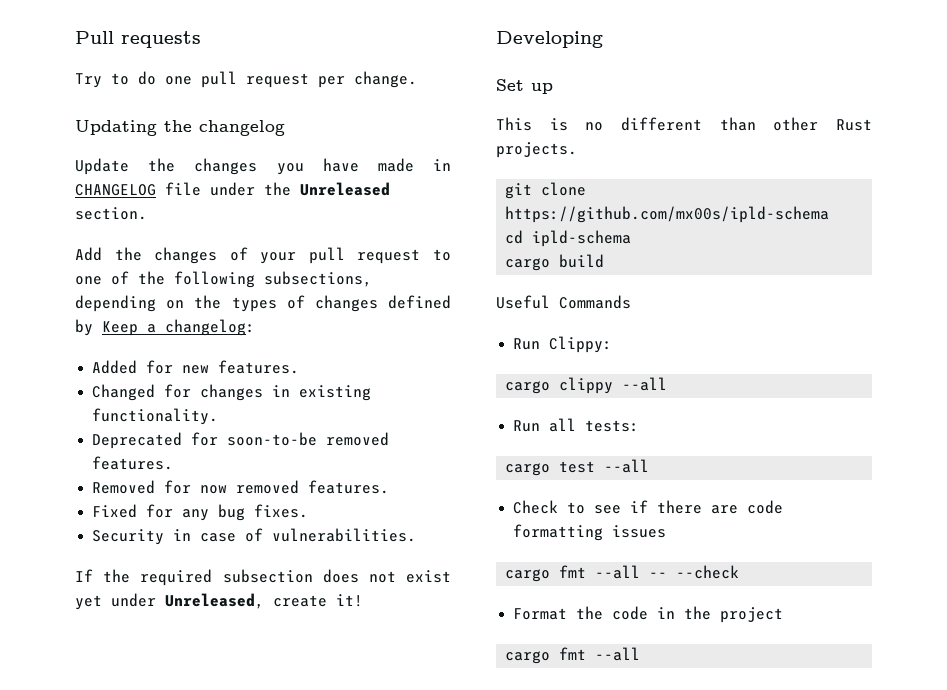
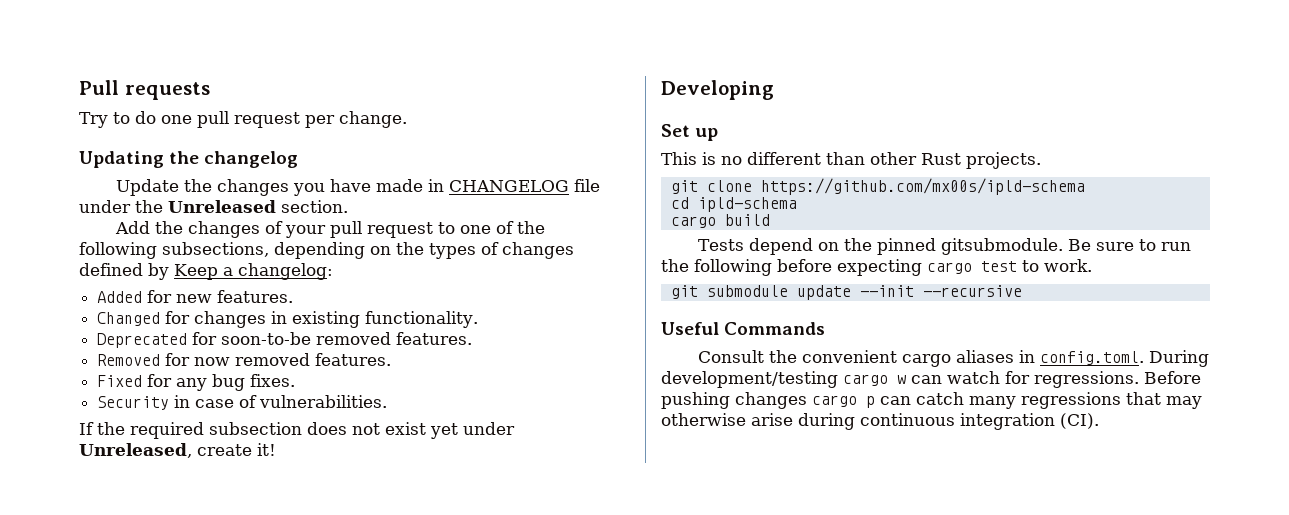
[496,295,631,309] [513,336,613,353] [505,377,668,394] [513,418,640,432] [505,459,650,476] [513,500,784,514] [513,524,667,541] [505,565,740,582] [513,606,784,623] [505,647,641,664] Useful Commands // Run Clippy: // cargo clippy --all // Run all tests: // cargo test --all // Check to see if there are code formatting issues // cargo fmt --all -- --check // Format the code in the project // cargo fmt --all -> [698,238,1192,255] [661,259,1092,276] [670,285,1022,300] [661,322,826,335] [698,350,1210,367] [661,371,1201,388] [661,392,1202,409] [661,413,1099,430] Tests depend on the pinned gitsubmodule. Be sure to run the following before expecting cargo test to work. // git submodule update --init --recursive // Useful Commands // Consult the convenient cargo aliases in config.toml. During development/testing cargo w can watch for regressions. Before pushing changes cargo p can catch many regressions that may otherwise arise during continuous integration (CI).

